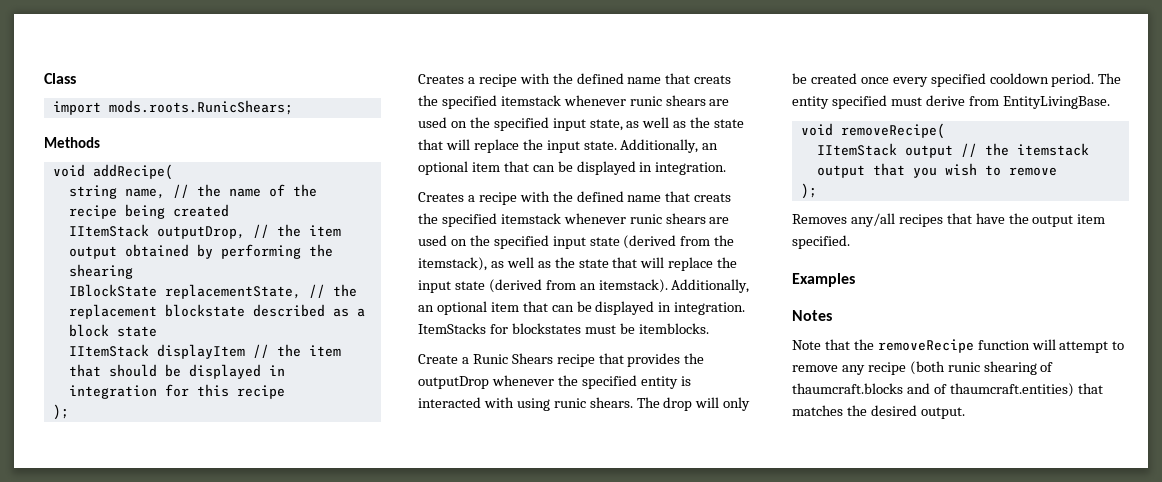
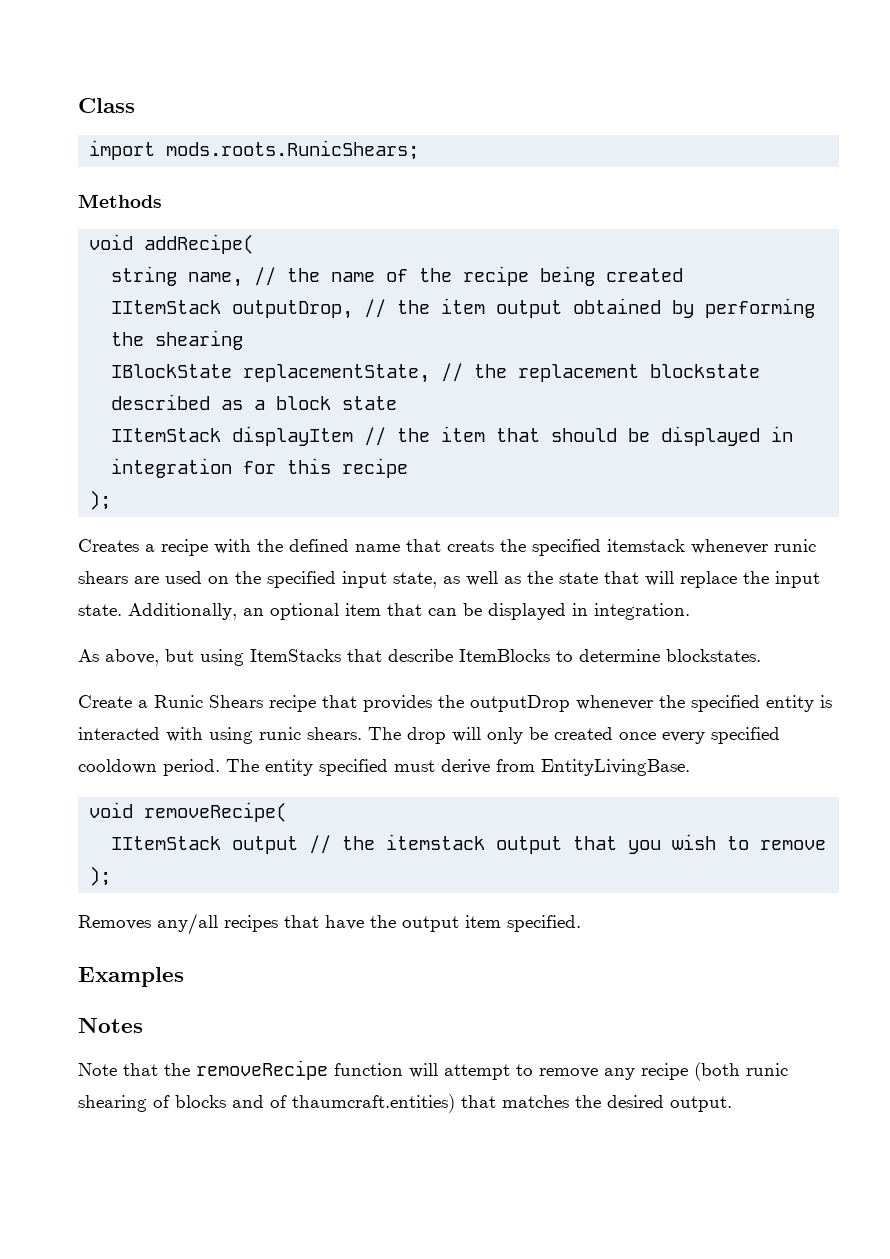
[418,191,732,205] [418,213,730,227] [418,235,735,249] [418,257,738,271] [418,279,750,293] [418,301,746,315] [418,323,709,334] Creates a recipe with the defined name that creats the specified itemstack whenever runic shears are used on the specified input state (derived from the itemstack), as well as the state that will replace the input state (derived from an itemstack). Additionally, an optional item that can be displayed in integration. ItemStacks for blockstates must be itemblocks. -> [78,649,761,666] As above, but using ItemStacks that describe ItemBlocks to determine blockstates.
[792,383,903,394] thaumcraft.blocks -> [175,1095,226,1108] blocks

